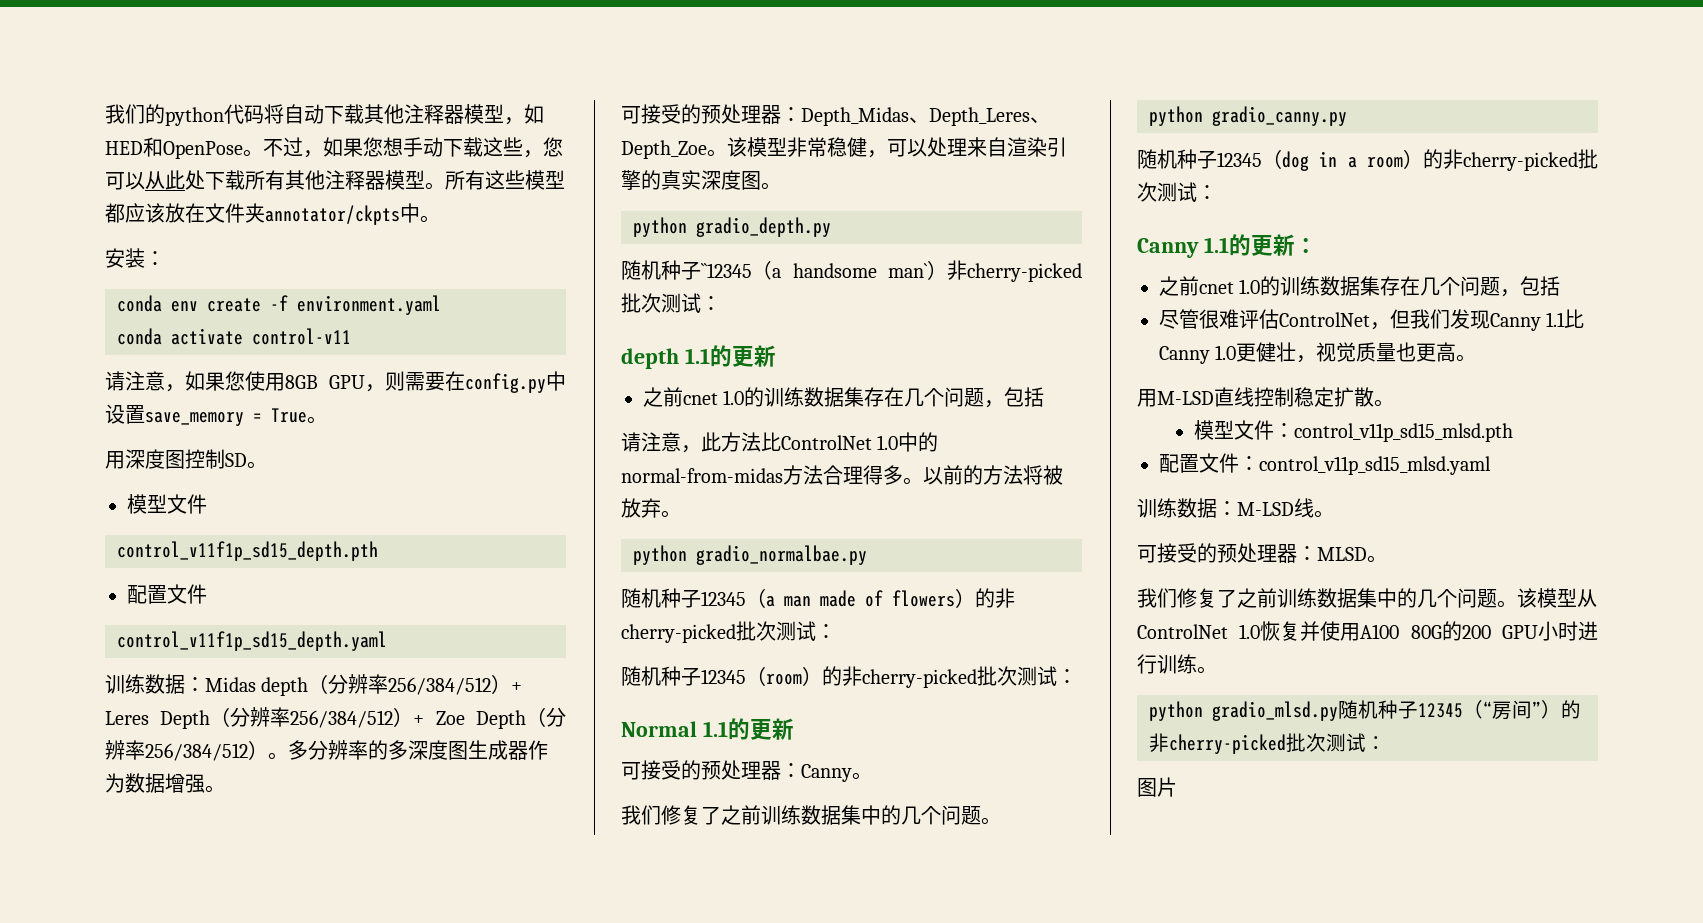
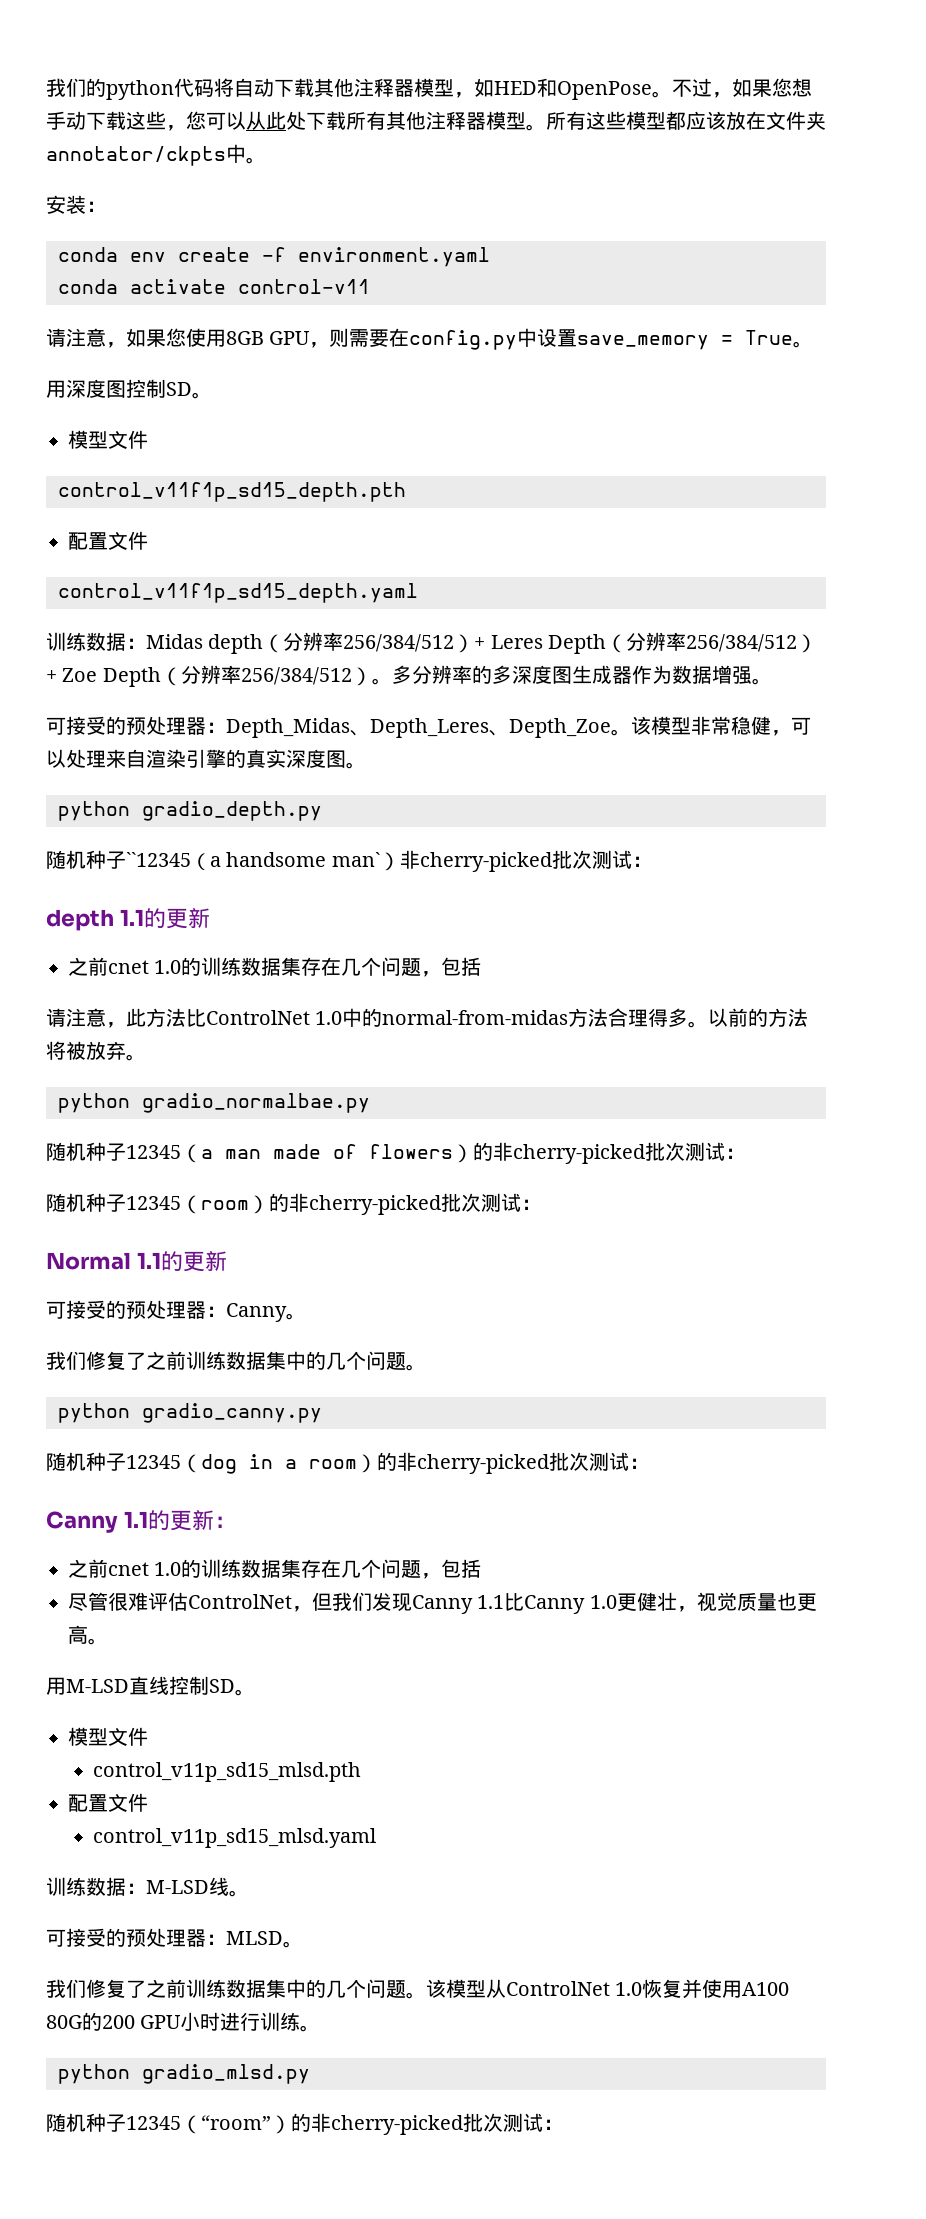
[1294,387,1394,407] [1193,420,1294,440] 稳定扩散。 // 模型文件： -> [209,1679,255,1696] [68,1727,148,1746] SD。 // 模型文件 //
[1239,456,1259,471] ： -> (148, 1802) //
[1338,700,1581,720] [1149,733,1386,754] [1137,777,1177,797] 随机种子12345（“房间”）的非cherry-picked批次测试： // 图片 -> [46,2113,563,2135] // 随机种子12345（“room”）的非cherry-picked批次测试：

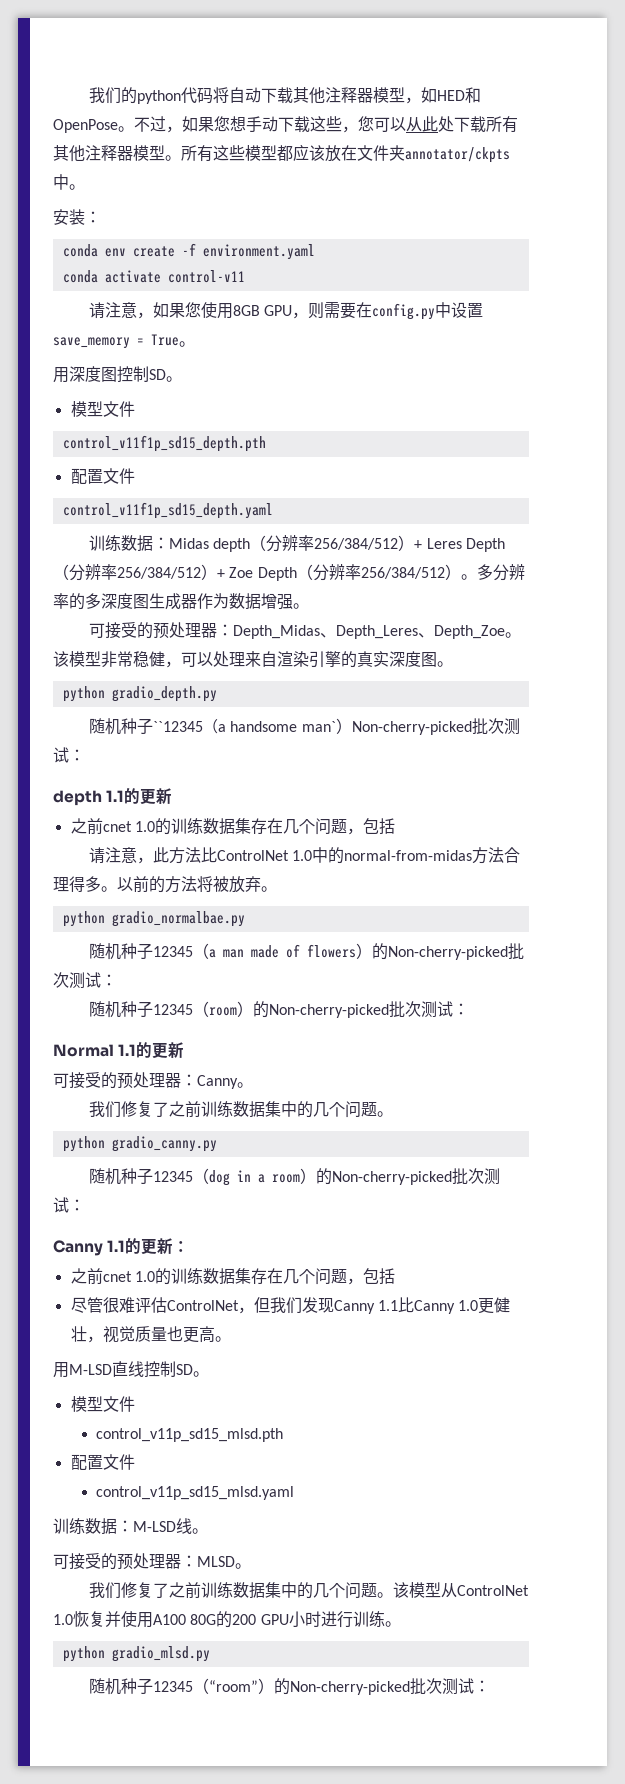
[399,850,552,872] 非cherry-picked -> [351,721,472,735] Non-cherry-picked
[493,1142,645,1164] 非cherry-picked -> [387,946,508,960] Non-cherry-picked
[289,1193,441,1215] 非cherry-picked -> [268,1004,389,1018] Non-cherry-picked
[397,1452,549,1474] 非cherry-picked -> [331,1171,452,1185] Non-cherry-picked
[311,2113,463,2135] 非cherry-picked -> [289,1681,410,1695] Non-cherry-picked

